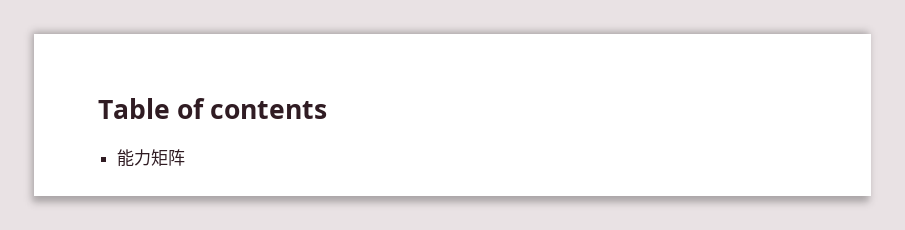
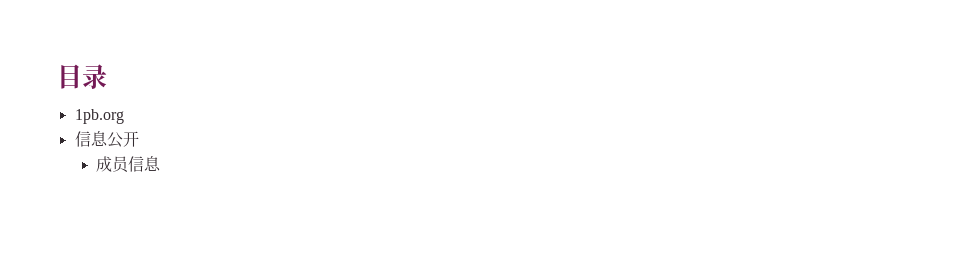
[98,98,328,119] [116,149,185,167] Table of contents // 能力矩阵 -> [57,64,107,89] [74,109,124,124] [74,131,139,148] [96,156,162,173] 目录 // 1pb.org // 信息公开 // 成员信息

